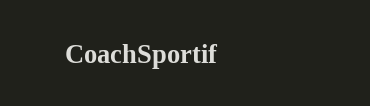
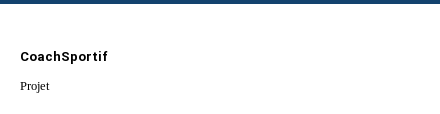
(218, 56) none -> [20,82,50,93] // Projet

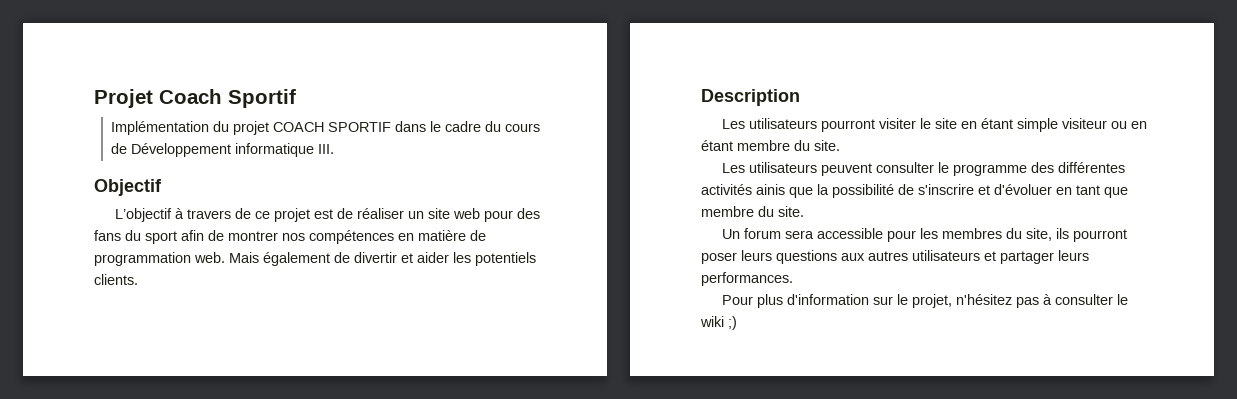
[20,51,108,64] [20,82,50,93] CoachSportif // Projet -> [94,89,296,108] [111,121,541,135] [111,143,335,157] [94,179,162,196] [114,208,540,222] [94,230,486,244] [94,252,536,266] [94,274,138,285] [701,89,800,106] [721,118,1147,132] [701,140,840,151] [721,162,1125,176] [701,184,1128,198] [701,206,804,217] [721,228,1127,242] [701,250,1089,264] [701,272,793,286] [721,294,1128,308] [700,316,737,330] Projet Coach Sportif // Implémentation du projet COACH SPORTIF dans le cadre du cours de Développement informatique III. // Objectif // L’objectif à travers de ce projet est de réaliser un site web pour des fans du sport afin de montrer nos compétences en matière de programmation web. Mais également de divertir et aider les potentiels clients. // Description // Les utilisateurs pourront visiter le site en étant simple visiteur ou en étant membre du site. // Les utilisateurs peuvent consulter le programme des différentes activités ainis que la possibilité de s'inscrire et d'évoluer en tant que membre du site. // Un forum sera accessible pour les membres du site, ils pourront poser leurs questions aux autres utilisateurs et partager leurs performances. // Pour plus d'information sur le projet, n'hésitez pas à consulter le wiki ;)

